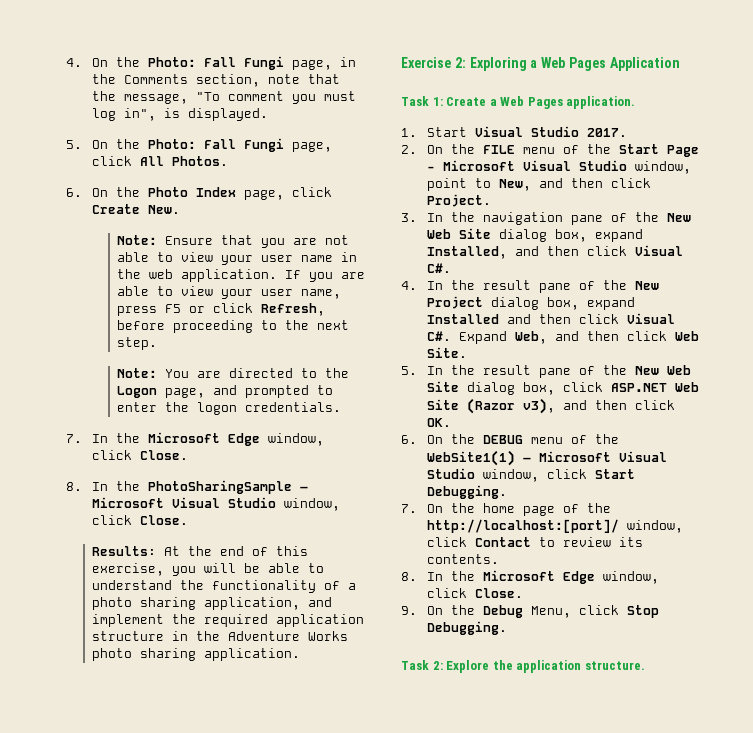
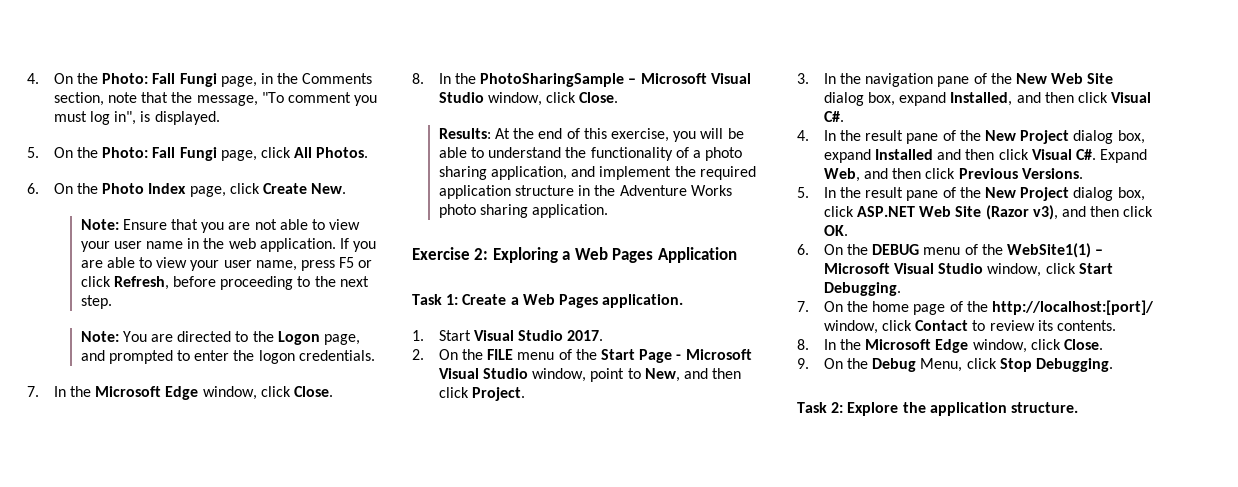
[674,331,699,341] [426,347,467,358] Web Site. -> [958,168,1083,179] Previous Versions.
[666,365,691,375] [426,381,459,392] Web Site -> [1020,187,1070,201] Project

